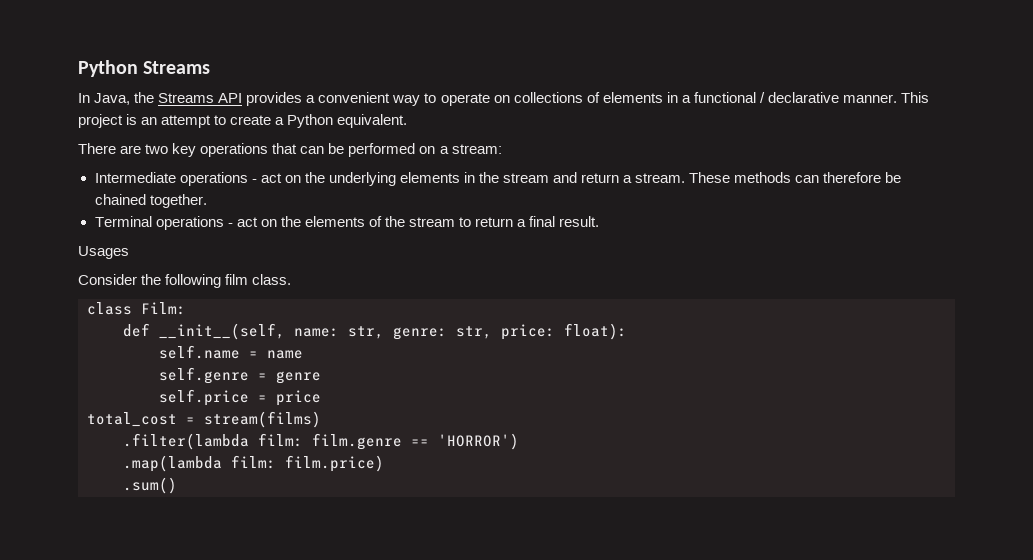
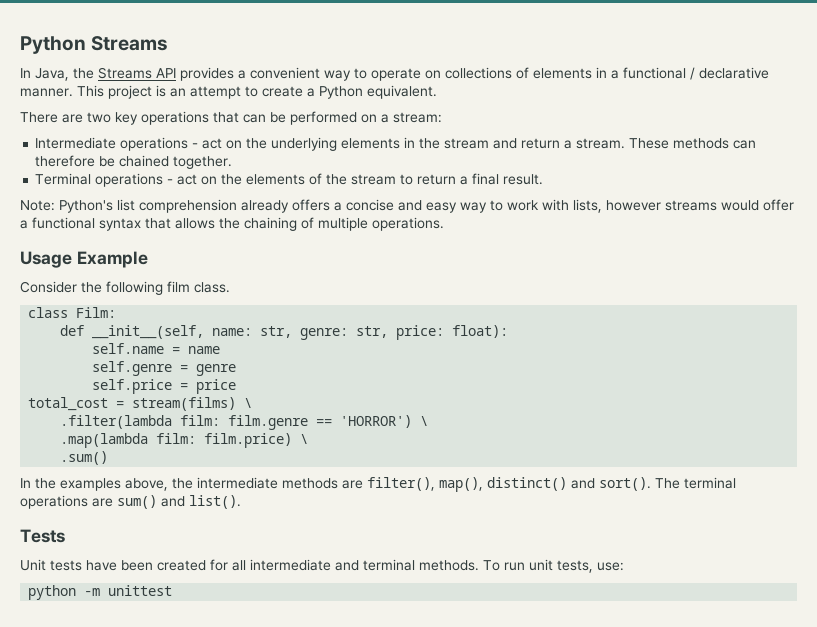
[78,246,129,259] Usages -> [20,199,794,213] [20,217,444,231] [20,251,148,268] Note: Python's list comprehension already offers a concise and easy way to work with lists, however streams would offer a functional syntax that allows the chaining of multiple operations. // Usage Example
(321, 419) none -> [244,398,253,408] \
(519, 441) none -> [420,416,429,426] \
(384, 463) none -> [300,434,309,444] \
(177, 485) none -> [20,477,736,492] [20,495,241,509] [20,529,65,543] [20,559,624,573] [28,585,173,600] // In the examples above, the intermediate methods are filter(), map(), distinct() and sort(). The terminal operations are sum() and list(). // Tests // Unit tests have been created for all intermediate and terminal methods. To run unit tests, use: // python -m unittest

